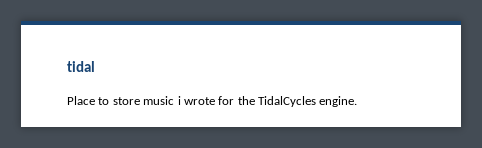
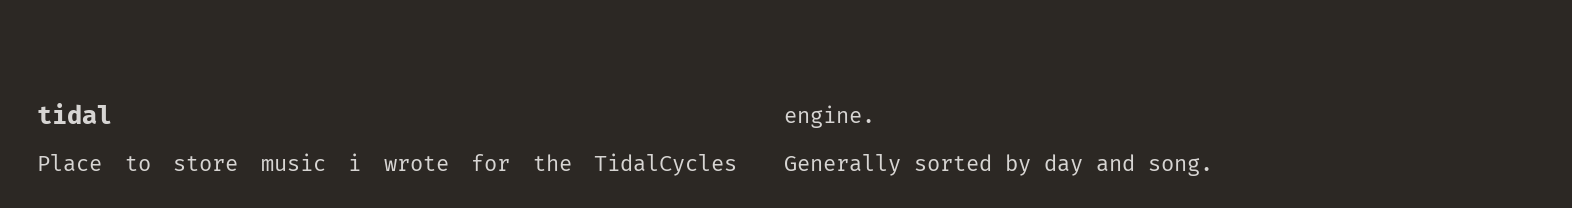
(358, 101) none -> [784,154,1213,176] // Generally sorted by day and song.

